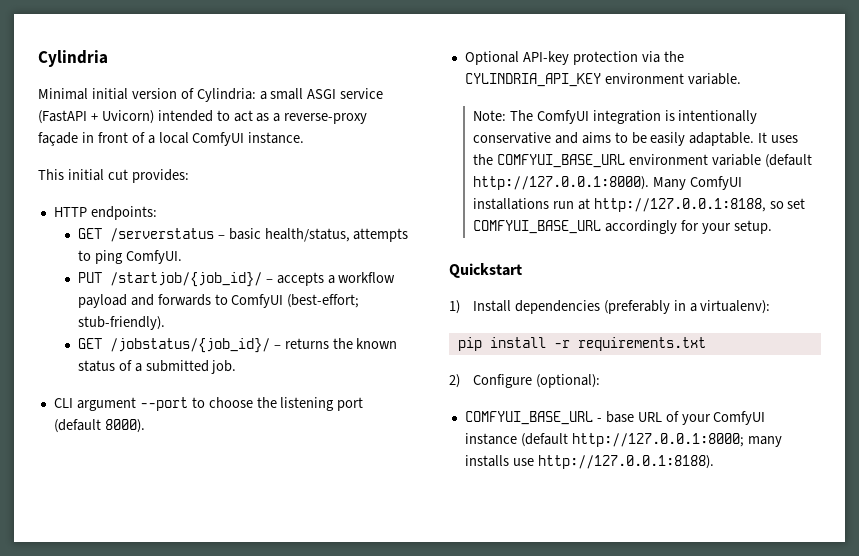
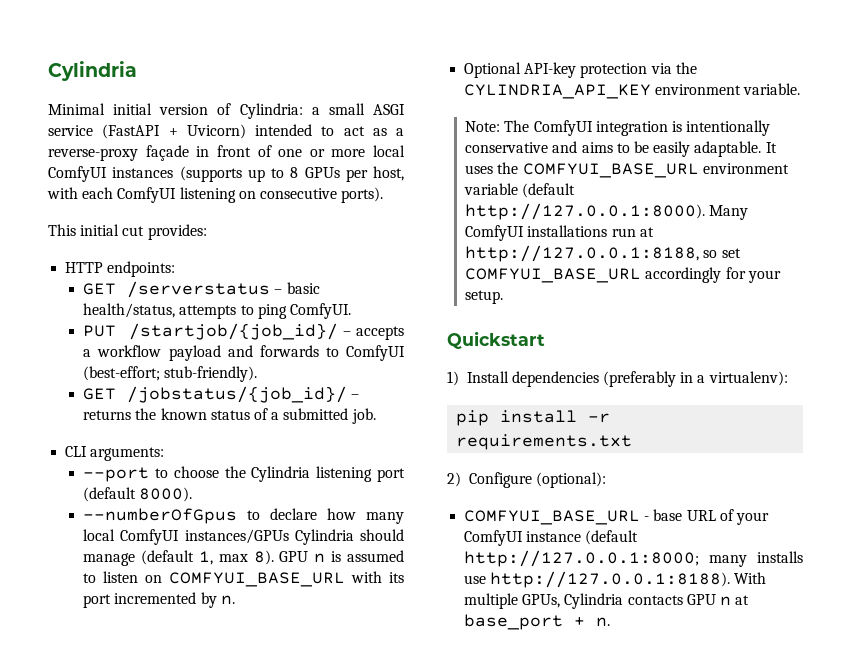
[147,132,305,146] a local ComfyUI instance. -> [278,145,405,157] [48,166,404,182] [47,187,384,203] one or more local ComfyUI instances (supports up to 8 GPUs per host, with each ComfyUI listening on consecutive ports).
[76,397,136,411] argument -> [90,447,165,461] arguments: //
(277, 402) none -> [251,466,311,482] Cylindria
(145, 426) none -> [83,508,404,524] [83,529,404,545] [83,550,404,566] [83,571,404,587] [83,592,235,608] // --numberOfGpus to declare how many local ComfyUI instances/GPUs Cylindria should manage (default 1, max 8). GPU n is assumed to listen on COMFYUI_BASE_URL with its port incremented by n.
(714, 462) none -> [734,572,767,584] [464,593,750,609] [464,614,611,630] With multiple GPUs, Cylindria contacts GPU n at base_port + n.

